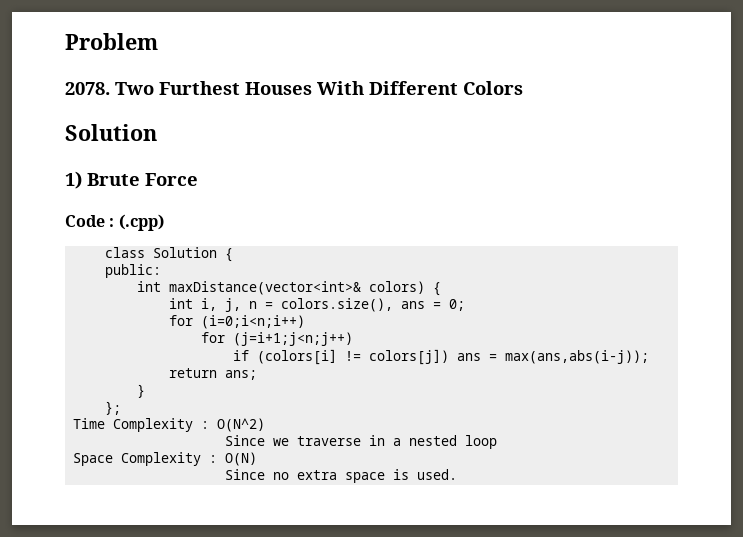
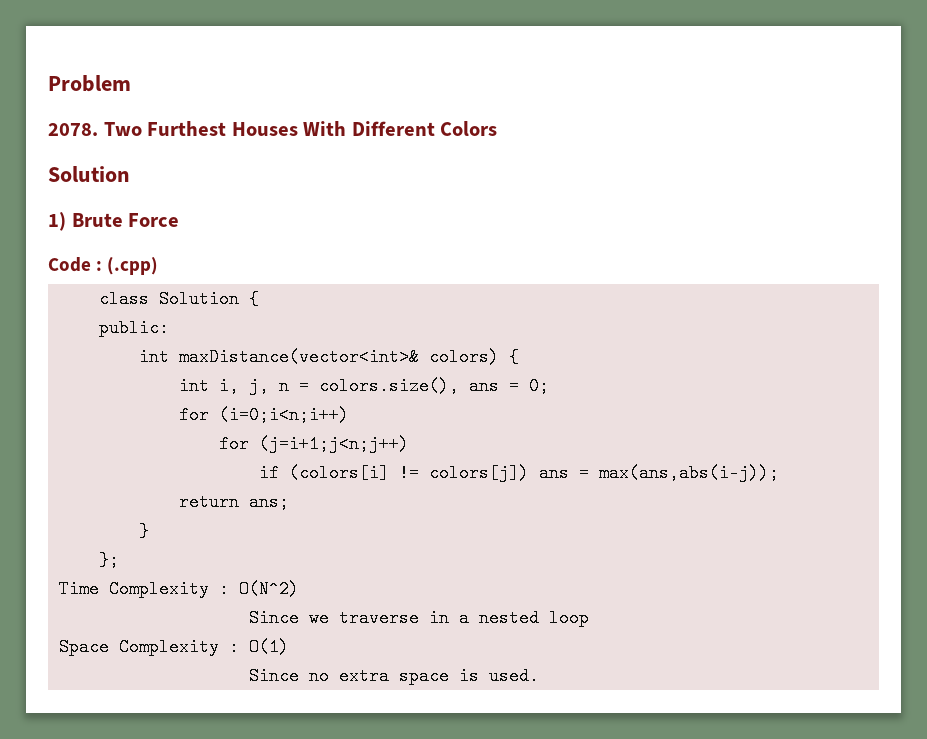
[225,452,258,466] O(N) -> [248,638,289,656] O(1)

